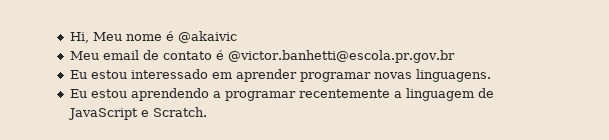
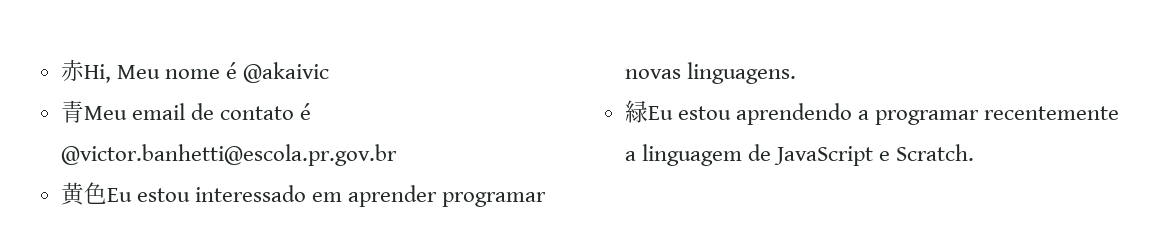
(69, 37) none -> [60,59,84,81] 赤
(237, 37) none -> [60,100,84,123] 青
(455, 56) none -> [60,182,107,206] 黄色
(491, 75) none -> [624,100,648,123] 緑

